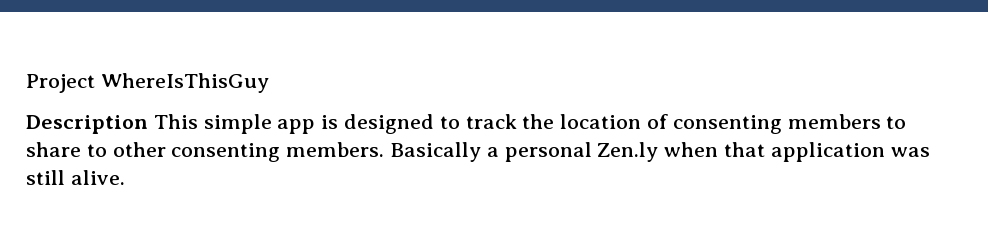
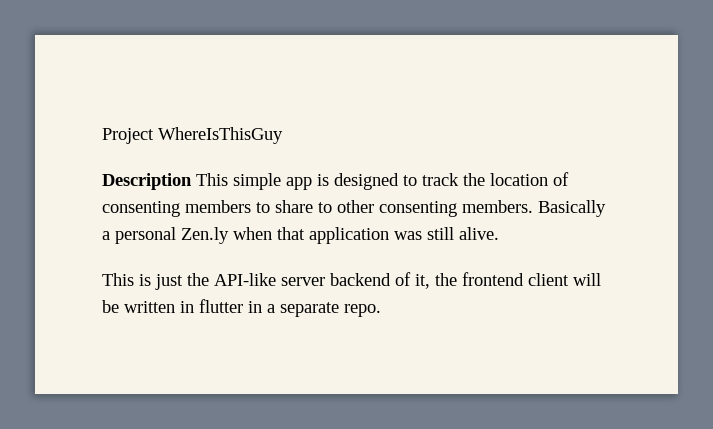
(125, 177) none -> [102,272,601,290] [102,299,381,317] // This is just the API-like server backend of it, the frontend client will be written in flutter in a separate repo.

